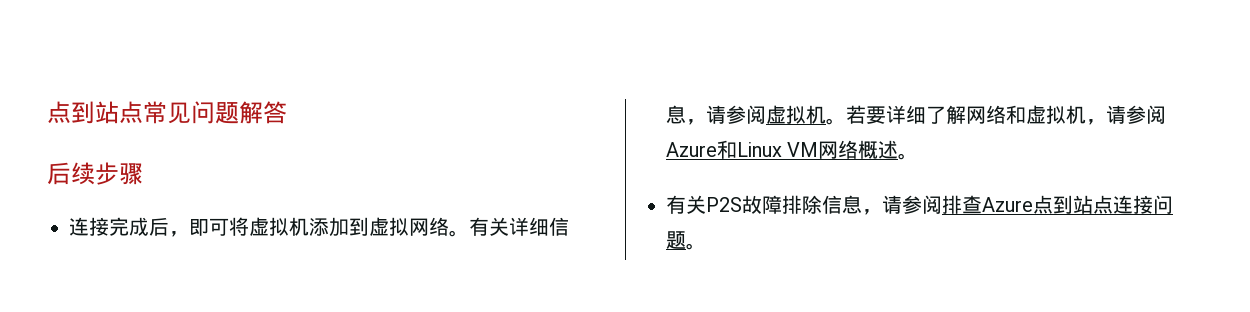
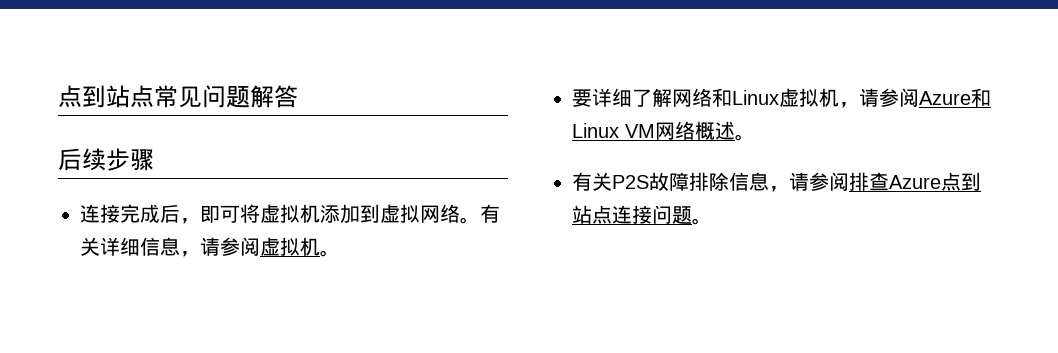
[846,105,866,124] 若 -> (340, 253) //
(1026, 114) none -> [732,90,779,105] Linux

